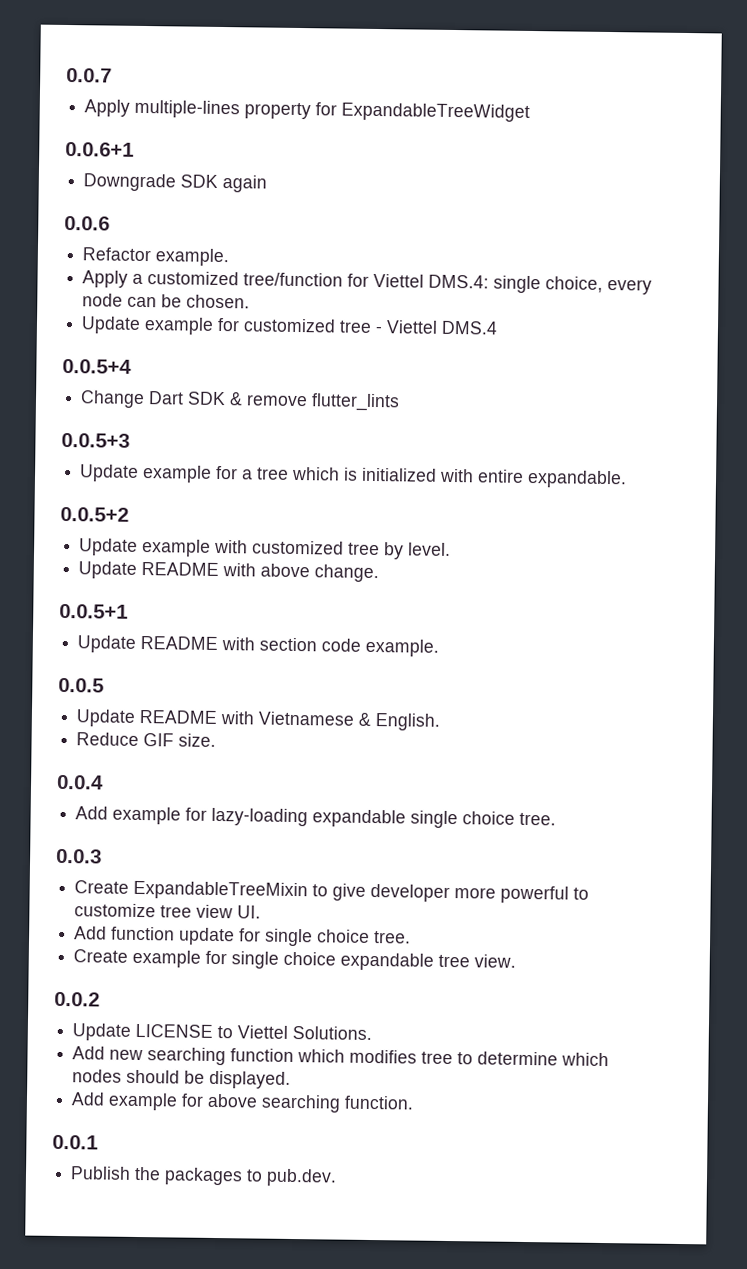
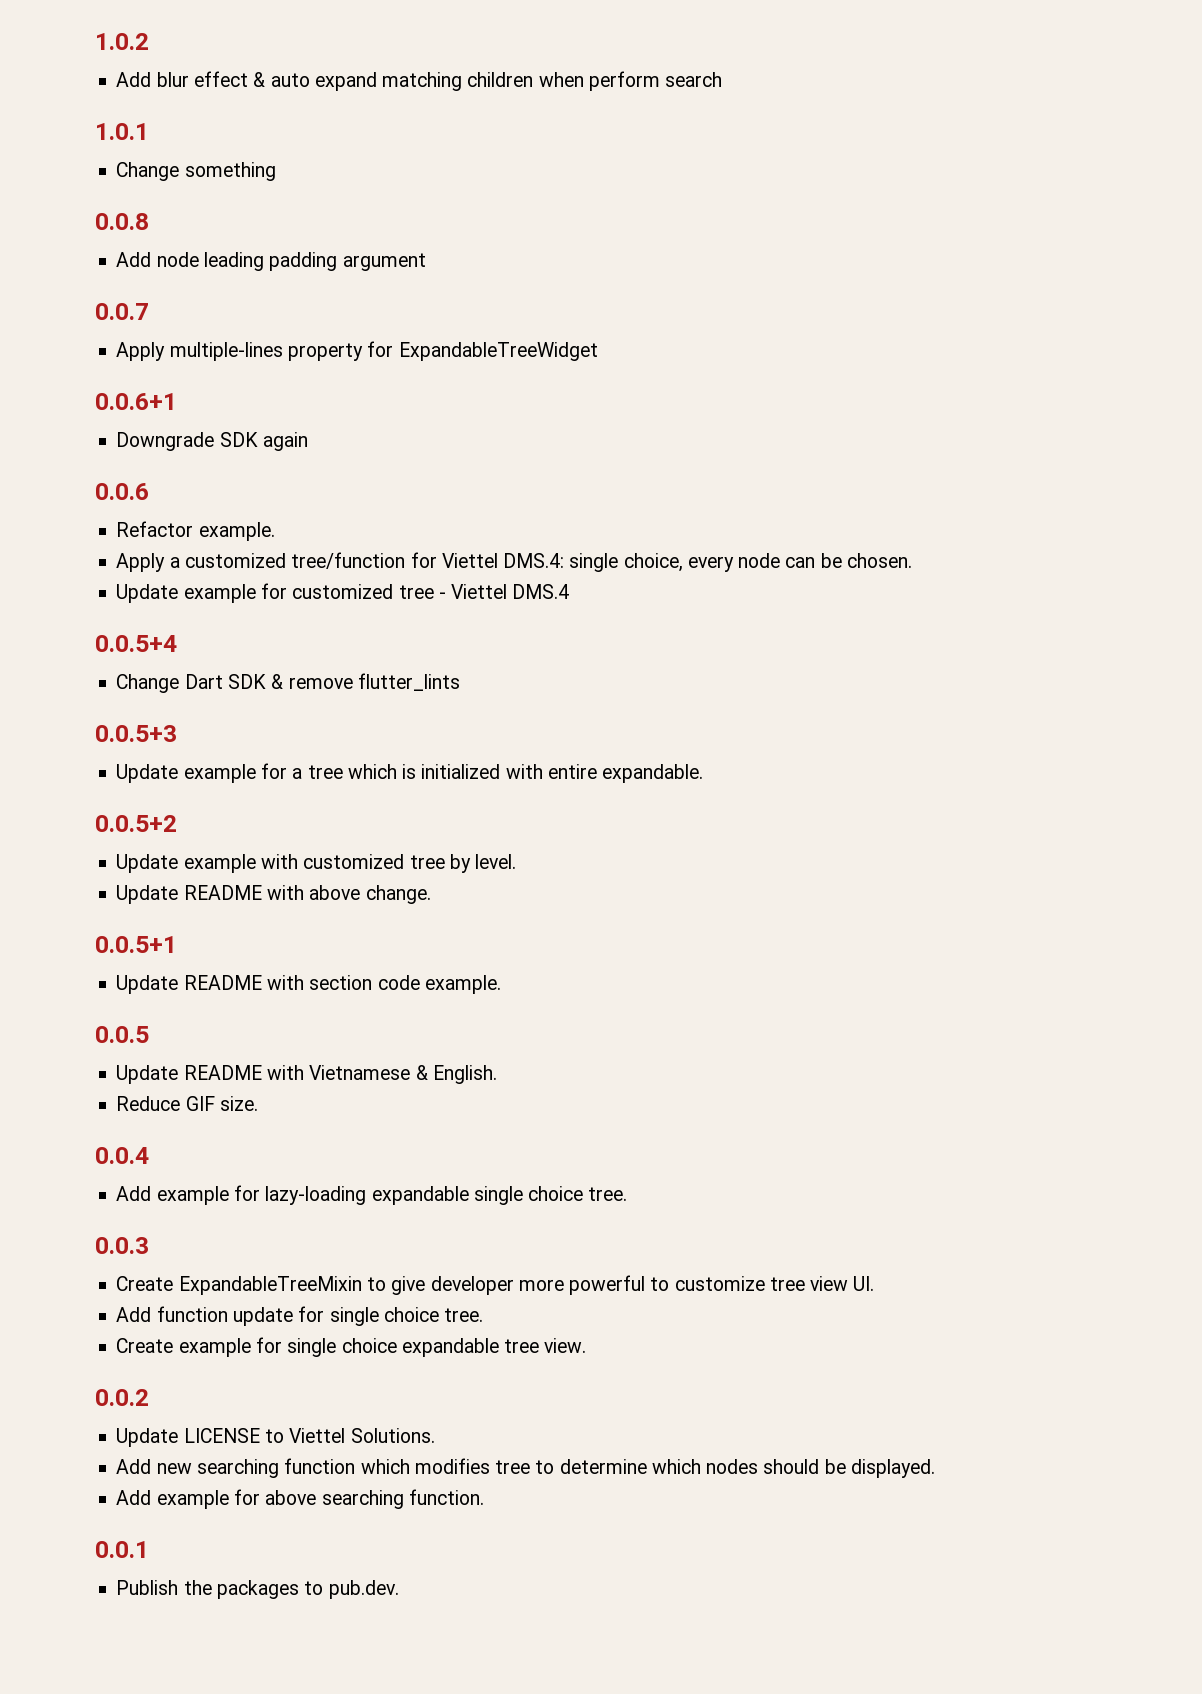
(66, 75) none -> [95,33,149,50] [116,71,723,91] [95,123,149,140] [116,162,276,181] [95,213,149,230] [116,252,426,271] 1.0.2 // Add blur effect & auto expand matching children when perform search // 1.0.1 // Change something // 0.0.8 // Add node leading padding argument //

